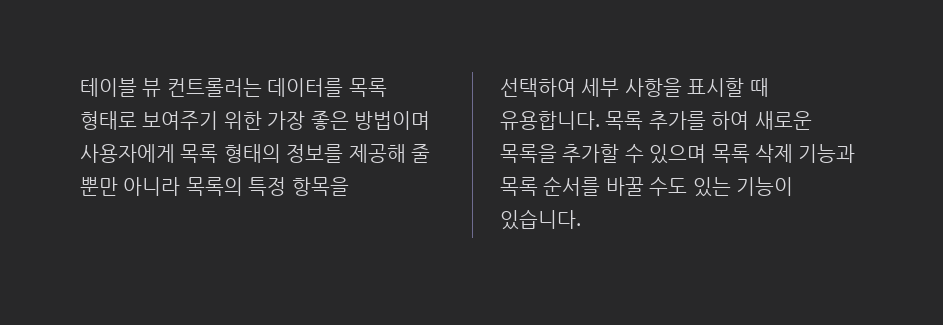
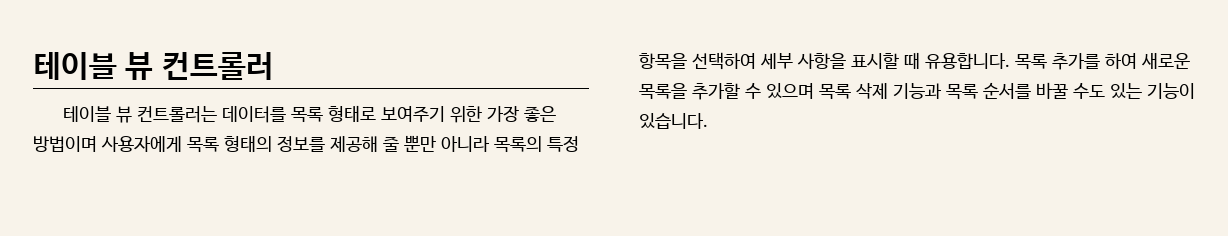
[80,78,162,97] 테이블 뷰 -> [33,52,274,80] [63,106,133,123] 테이블 뷰 컨트롤러 // 테이블 뷰
(349, 186) // -> (687, 61) none

